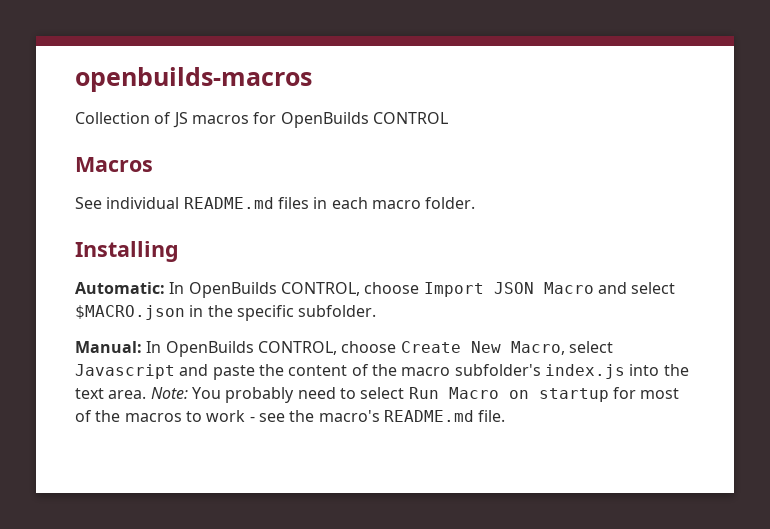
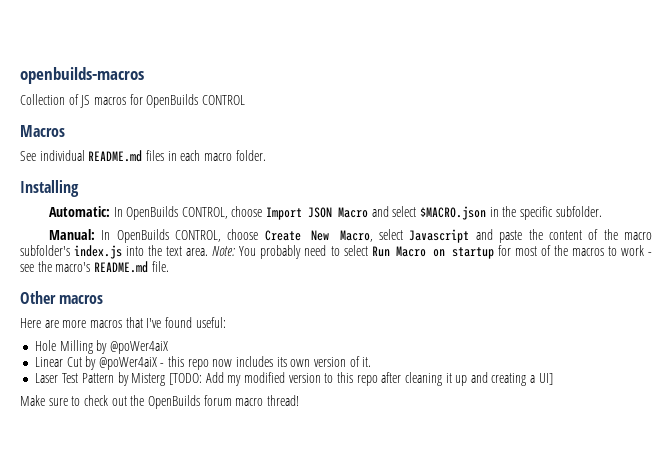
(506, 416) none -> [20,291,104,304] [20,317,226,328] [34,340,168,354] [34,356,372,370] [34,372,553,386] [20,395,299,409] // Other macros // Here are more macros that I've found useful: // Hole Milling by @poWer4aiX // Linear Cut by @poWer4aiX - this repo now includes its own version of it. // Laser Test Pattern by Misterg [TODO: Add my modified version to this repo after cleaning it up and creating a UI] // Make sure to check out the OpenBuilds forum macro thread!

